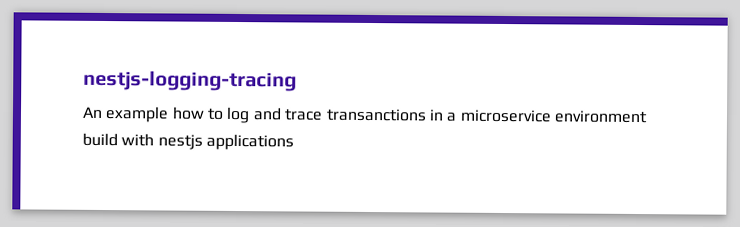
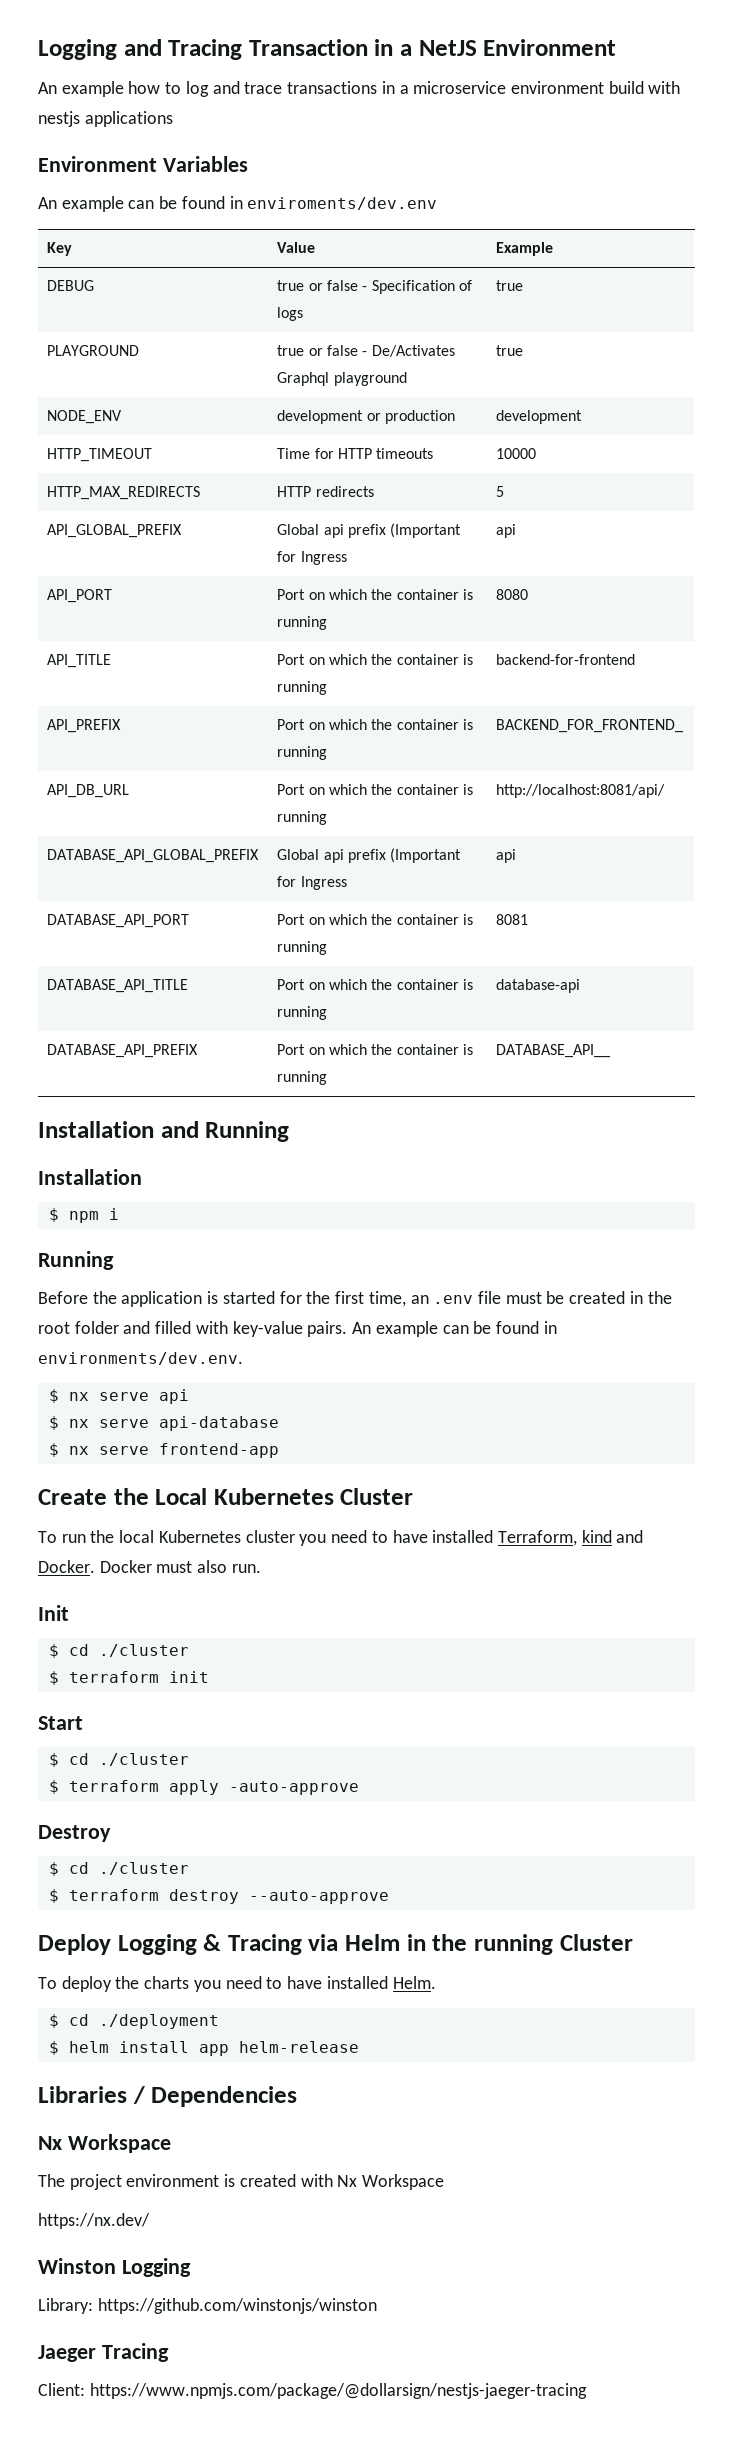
[83,70,297,92] nestjs-logging-tracing -> [38,39,617,60] Logging and Tracing Transaction in a NetJS Environment
[325,108,427,122] transanctions -> [287,81,378,94] transactions
(294, 142) none -> [38,156,248,172] [38,196,438,212] [47,242,73,256] [277,242,316,253] [496,242,554,256] [47,280,95,291] [277,280,472,294] [277,307,304,321] [496,280,524,291] [47,345,140,356] [277,345,455,357] [277,372,407,386] [496,345,524,356] [47,410,123,424] [277,410,455,424] [496,410,583,424] [47,448,153,462] [277,448,434,459] [496,448,537,459] [47,486,201,500] [277,486,374,497] [496,486,505,497] [47,524,183,538] [277,523,462,538] [277,551,347,565] [496,524,517,538] [47,589,113,603] [277,589,473,600] [277,616,328,630] [496,589,529,600] [47,654,112,668] [277,654,473,665] [277,681,328,695] [496,654,636,665] [47,719,122,733] [277,719,473,730] [277,746,328,760] [496,719,684,733] [47,784,130,798] [277,784,473,795] [277,811,328,825] [496,784,666,798] [47,849,260,863] [277,848,462,863] [277,876,347,890] [496,849,517,863] [47,914,190,928] [277,914,473,925] [277,941,328,955] [496,914,529,925] [47,979,189,993] [277,979,473,990] [277,1006,328,1020] [496,979,581,993] [47,1044,199,1058] [277,1044,473,1055] [277,1071,328,1085] [496,1044,611,1058] [38,1121,290,1142] [38,1169,142,1185] [48,1208,119,1223] [38,1251,114,1270] [38,1291,672,1307] [38,1321,557,1337] [38,1352,243,1365] [48,1389,189,1404] [48,1416,279,1431] [48,1443,279,1458] [38,1488,414,1505] [38,1530,644,1546] [38,1560,261,1573] [38,1605,69,1621] [48,1644,189,1658] [48,1671,209,1685] [38,1716,83,1730] [48,1753,189,1767] [48,1780,359,1795] [38,1825,111,1842] [48,1862,189,1876] [48,1889,389,1904] [38,1934,633,1955] [38,1976,436,1992] [48,2014,219,2029] [48,2041,359,2056] [38,2086,298,2107] [38,2134,171,2153] [38,2174,445,2190] [38,2213,150,2229] [38,2258,191,2277] [38,2298,377,2314] [38,2343,169,2362] [38,2383,587,2399] // Environment Variables // An example can be found in enviroments/dev.env // Key | Value | Example // DEBUG | true or false - Specification of logs | true // PLAYGROUND | true or false - De/Activates Graphql playground | true // NODE_ENV | development or production | development // HTTP_TIMEOUT | Time for HTTP timeouts | 10000 // HTTP_MAX_REDIRECTS | HTTP redirects | 5 // API_GLOBAL_PREFIX | Global api prefix (Important for Ingress | api // API_PORT | Port on which the container is running | 8080 // API_TITLE | Port on which the container is running | backend-for-frontend // API_PREFIX | Port on which the container is running | BACKEND_FOR_FRONTEND_ // API_DB_URL | Port on which the container is running | http://localhost:8081/api/ // DATABASE_API_GLOBAL_PREFIX | Global api prefix (Important for Ingress | api // DATABASE_API_PORT | Port on which the container is running | 8081 // DATABASE_API_TITLE | Port on which the container is running | database-api // DATABASE_API_PREFIX | Port on which the container is running | DATABASE_API__ // Installation and Running // Installation // $ npm i // Running // Before the application is started for the first time, an .env file must be created in the root folder and filled with key-value pairs. An example can be found in environments/dev.env. // $ nx serve api // $ nx serve api-database // $ nx serve frontend-app // Create the Local Kubernetes Cluster // To run the local Kubernetes cluster you need to have installed Terraform, kind and Docker. Docker must also run. // Init // $ cd ./cluster // $ terraform init // Start // $ cd ./cluster // $ terraform apply -auto-approve // Destroy // $ cd ./cluster // $ terraform destroy --auto-approve // Deploy Logging & Tracing via Helm in the running Cluster // To deploy the charts you need to have installed Helm. // $ cd ./deployment // $ helm install app helm-release // Libraries / Dependencies // Nx Workspace // The project environment is created with Nx Workspace // https://nx.dev/ // Winston Logging // Library: https://github.com/winstonjs/winston // Jaeger Tracing // Client: https://www.npmjs.com/package/@dollarsign/nestjs-jaeger-tracing

